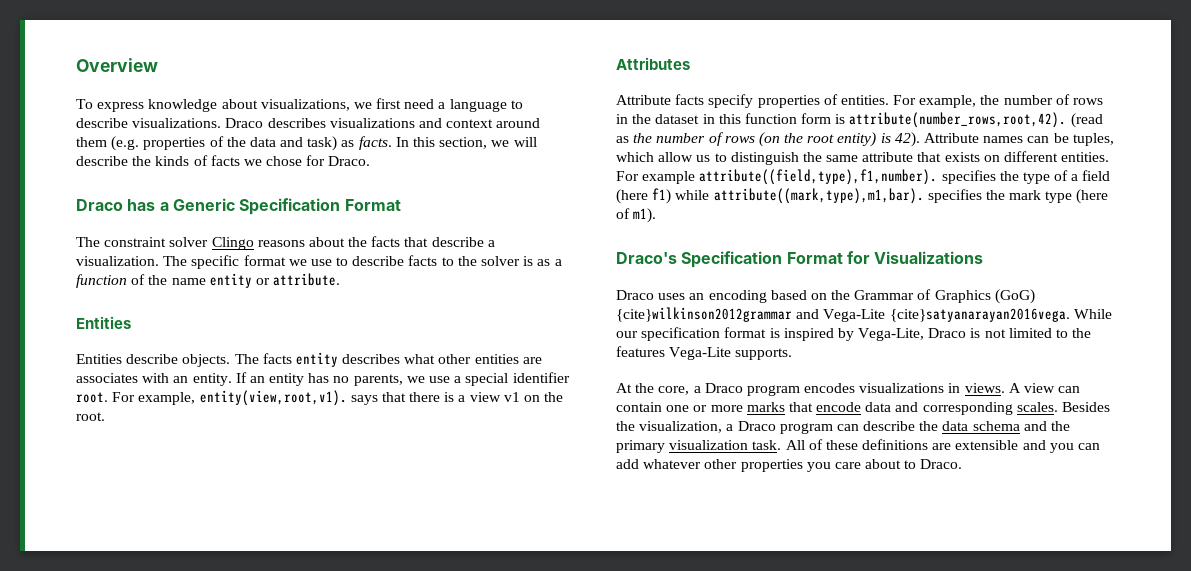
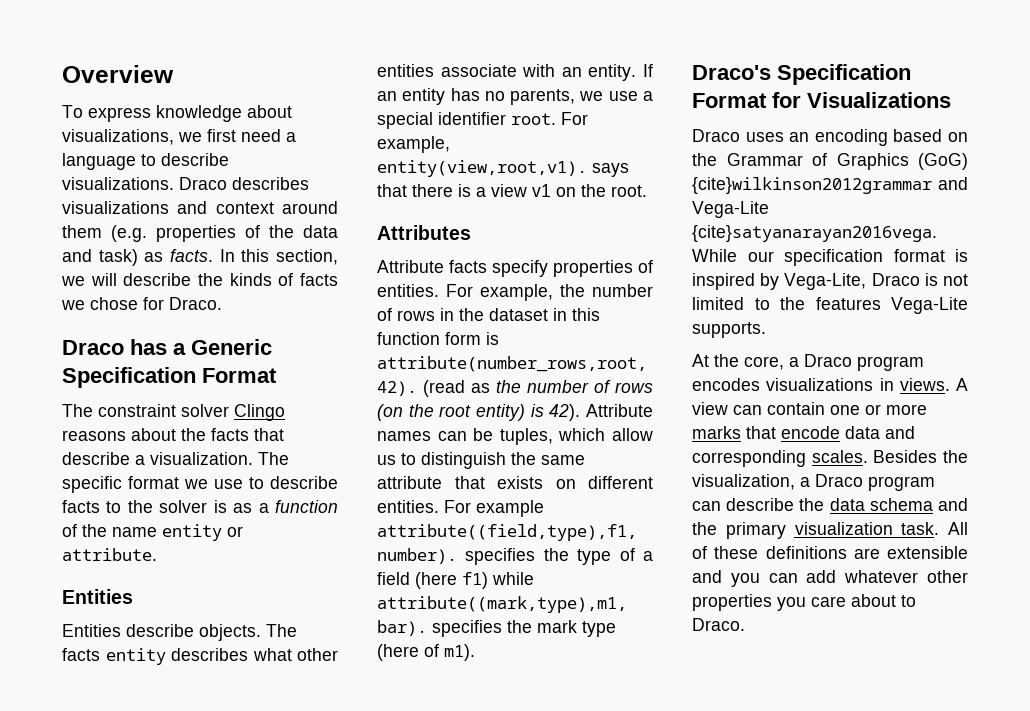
[522,357,542,364] [76,373,138,383] are associates -> [440,64,517,77] associate

